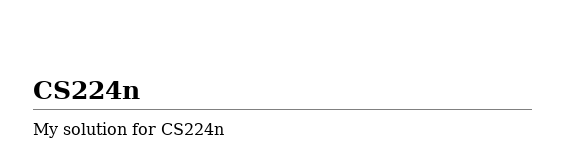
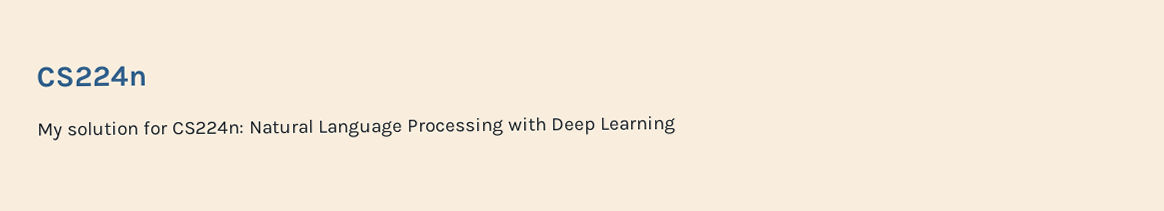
[161,123,224,135] CS224n -> [172,115,677,138] CS224n: Natural Language Processing with Deep Learning

